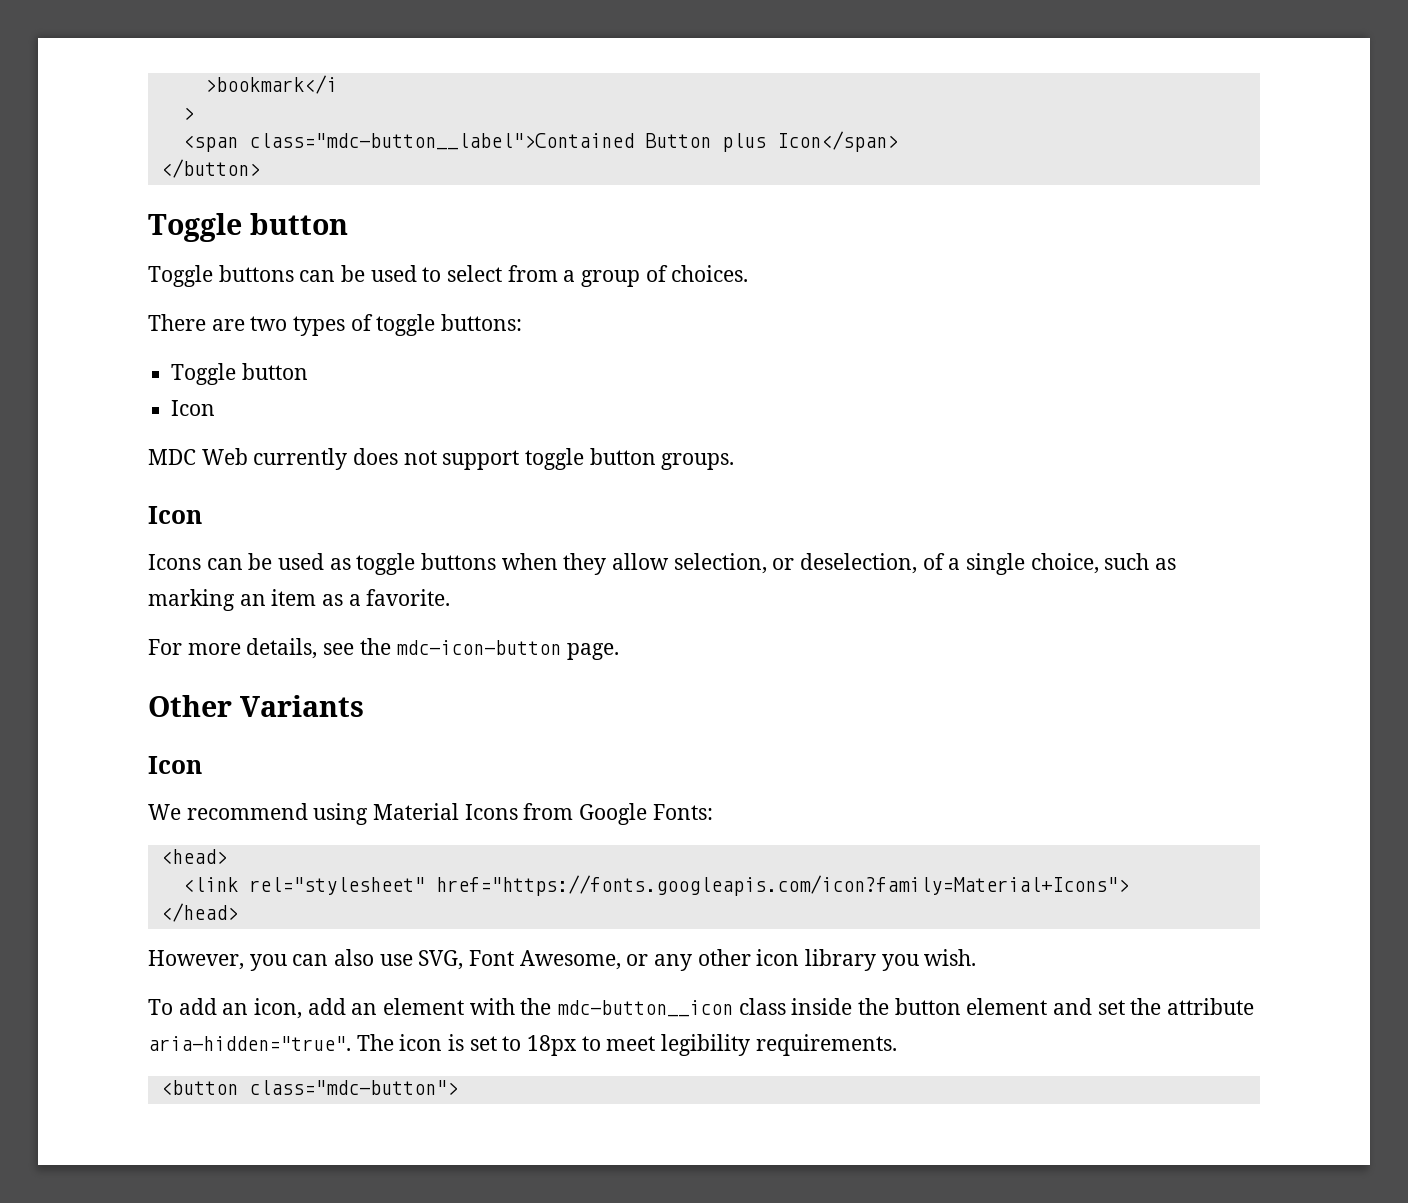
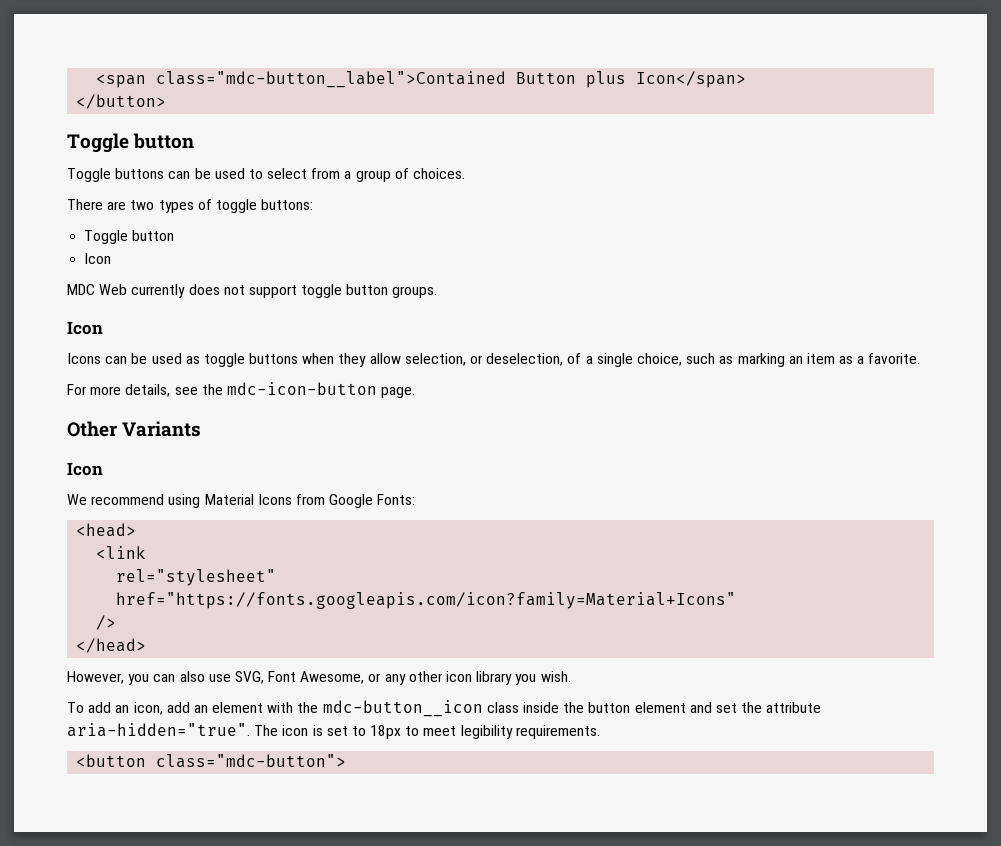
[204,75,337,94] [182,107,194,120] >bookmark</i // > // -> (96, 81) none
(238, 884) none -> (147, 552) //
[435,875,1129,896] href="https://fonts.googleapis.com/icon?family=Material+Icons"> -> [116,592,737,609] [96,615,117,630] // href="https://fonts.googleapis.com/icon?family=Material+Icons" // />

